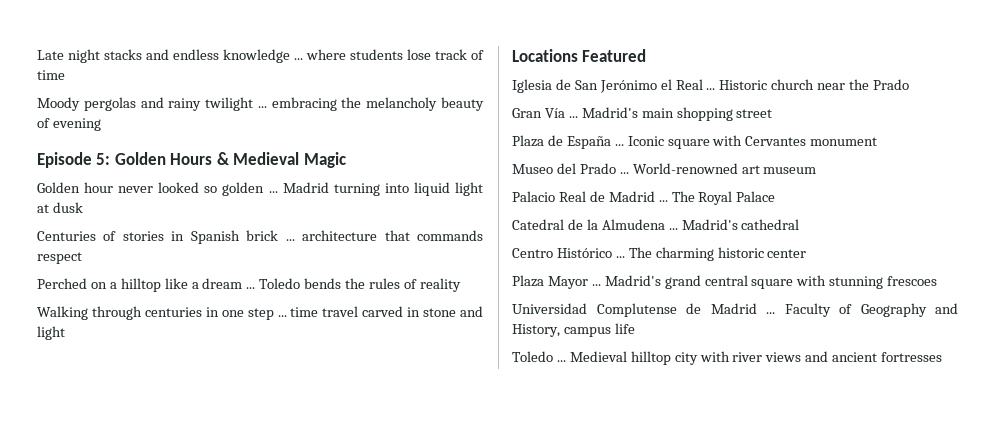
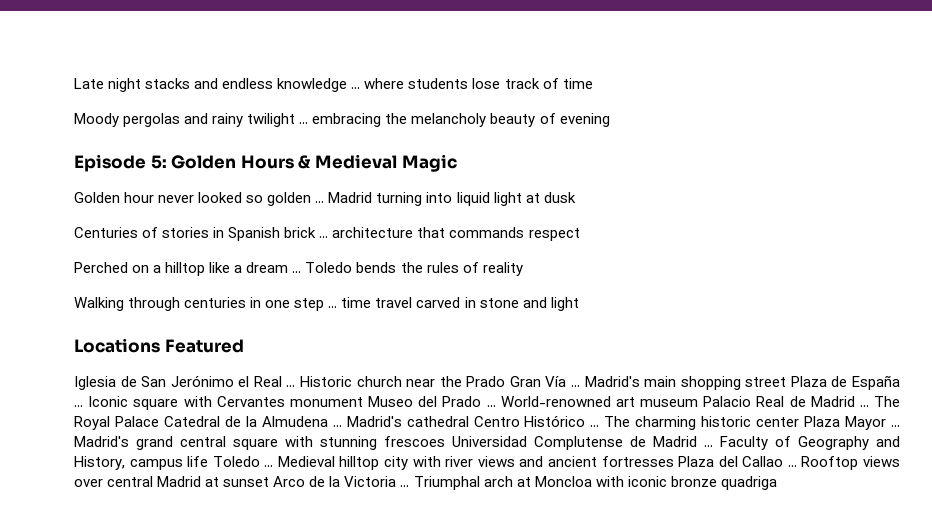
(910, 84) // -> (506, 381) none
(773, 113) // -> (787, 382) none
(878, 141) // -> (363, 402) none
(817, 170) // -> (698, 403) none
(776, 196) // -> (159, 421) none
(800, 224) // -> (469, 421) none
(807, 253) // -> (800, 422) none
(938, 281) // -> (445, 441) none
(635, 328) // -> (209, 461) none
(943, 357) none -> [678,456,900,470] [74,476,777,490] Plaza del Callao ... Rooftop views over central Madrid at sunset Arco de la Victoria ... Triumphal arch at Moncloa with iconic bronze quadriga

